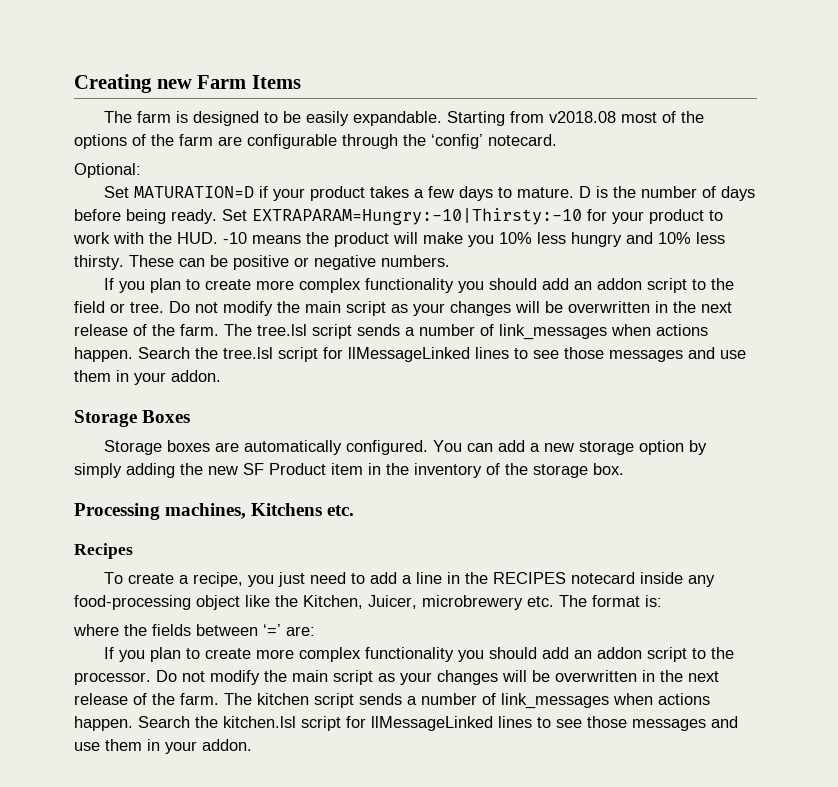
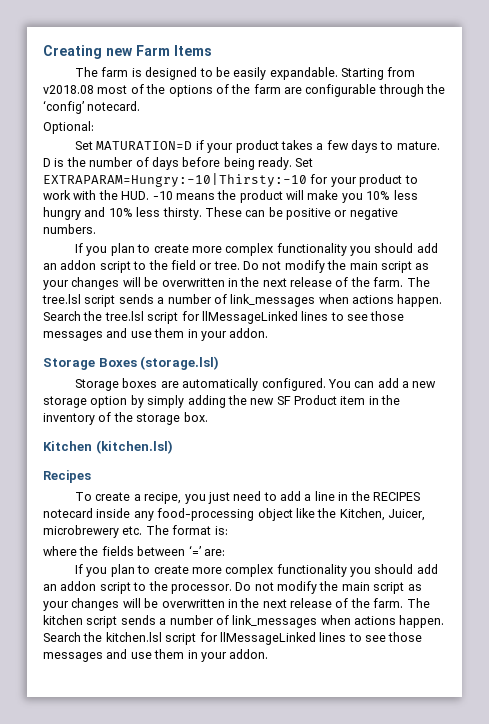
(191, 416) none -> [140,356,220,370] (storage.lsl)
[74,503,355,520] Processing machines, Kitchens etc. -> [43,440,173,454] Kitchen (kitchen.lsl)

